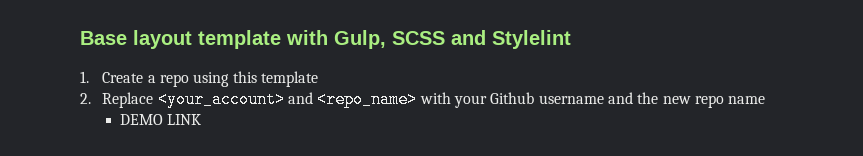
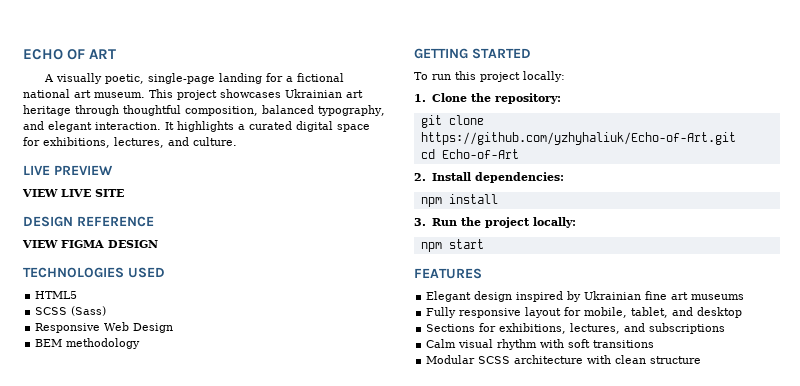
[80,30,571,49] [80,71,318,87] [80,91,766,108] [119,114,202,125] Base layout template with Gulp, SCSS and Stylelint // 1. Create a repo using this template // 2. Replace <your_account> and <repo_name> with your Github username and the new repo name // DEMO LINK -> [23,49,117,60] [43,73,344,84] [23,89,363,100] [23,105,385,116] [23,121,370,132] [23,137,237,148] [23,165,113,175] [22,189,124,197] [23,216,154,227] [22,240,158,248] [23,267,165,278] [35,291,78,299] [35,306,107,316] [35,322,174,333] [35,338,141,349] [414,48,531,59] [414,71,565,82] [414,93,561,104] [420,115,484,128] [420,132,736,145] [420,149,519,159] [414,172,564,183] [420,194,498,207] [414,217,576,228] [420,239,484,252] [414,268,482,279] [426,291,745,302] [426,307,743,318] [426,323,726,334] [426,339,655,350] [426,355,702,364] ECHO OF ART // A visually poetic, single-page landing for a fictional national art museum. This project showcases Ukrainian art heritage through thoughtful composition, balanced typography, and elegant interaction. It highlights a curated digital space for exhibitions, lectures, and culture. // LIVE PREVIEW // VIEW LIVE SITE // DESIGN REFERENCE // VIEW FIGMA DESIGN // TECHNOLOGIES USED // HTML5 // SCSS (Sass) // Responsive Web Design // BEM methodology // GETTING STARTED // To run this project locally: // 1. Clone the repository: // git clone https://github.com/yzhyhaliuk/Echo-of-Art.git // cd Echo-of-Art // 2. Install dependencies: // npm install // 3. Run the project locally: // npm start // FEATURES // Elegant design inspired by Ukrainian fine art museums // Fully responsive layout for mobile, tablet, and desktop // Sections for exhibitions, lectures, and subscriptions // Calm visual rhythm with soft transitions // Modular SCSS architecture with clean structure

